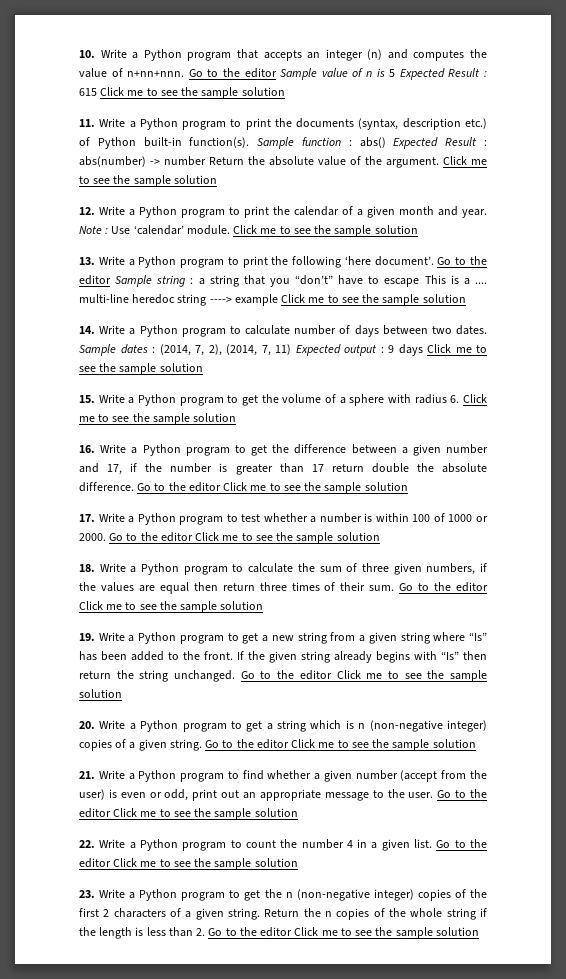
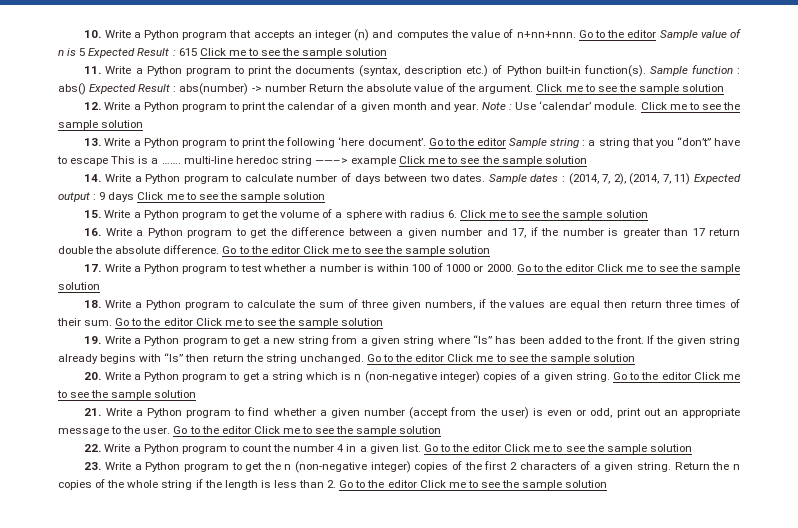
[474,282,487,284] .... -> [161,163,181,164] …….
[209,297,232,303] ----> -> [314,158,348,164] ——–>

